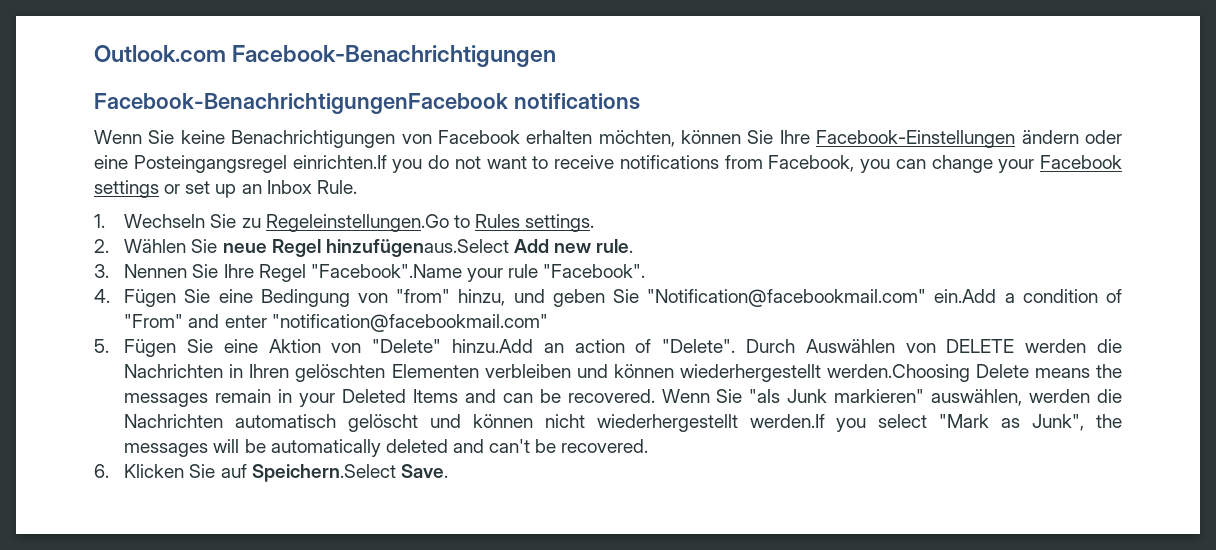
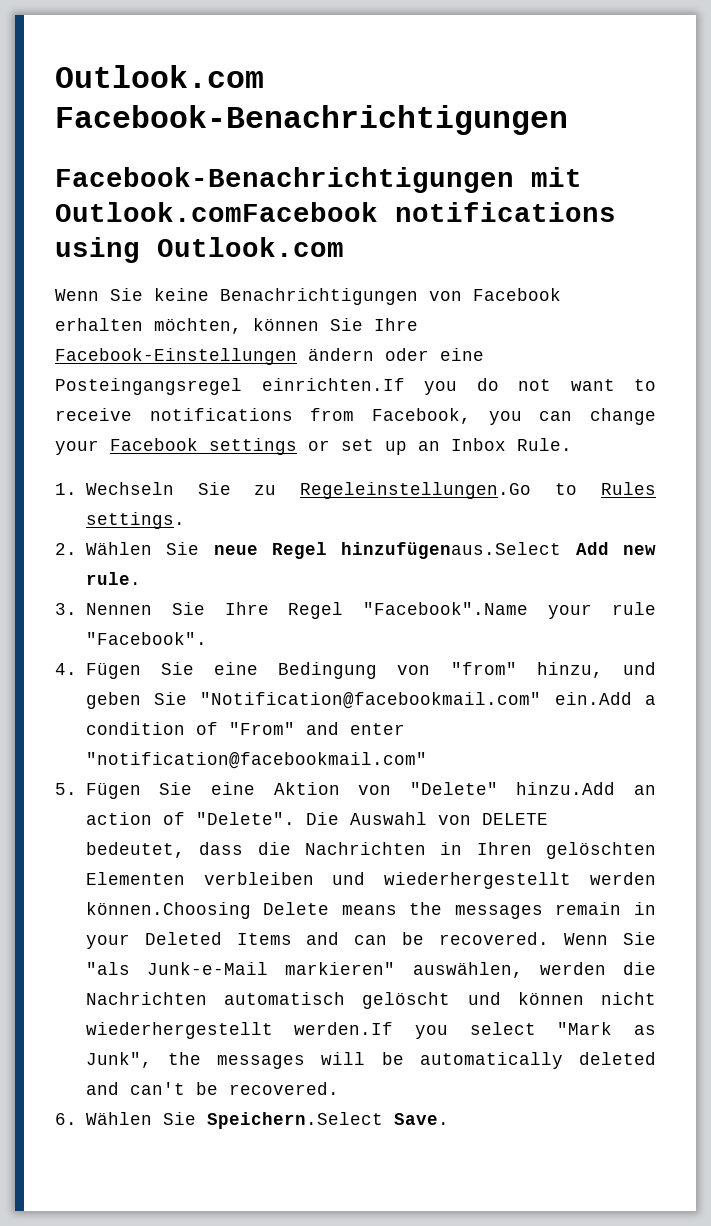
[94,93,640,114] Facebook-BenachrichtigungenFacebook notifications -> [55,167,582,193] [55,202,616,222] [55,237,344,263] Facebook-Benachrichtigungen mit Outlook.comFacebook notifications using Outlook.com
[746,339,1087,353] Durch Auswählen von DELETE werden -> [305,812,548,825] [85,842,244,858] Die Auswahl von DELETE bedeutet, dass
[613,364,970,382] können wiederhergestellt werden.Choosing -> [384,872,656,889] [85,902,251,919] wiederhergestellt werden können.Choosing
[787,389,828,403] Junk -> [147,962,268,975] Junk-e-Mail
[124,464,247,478] Klicken Sie auf -> [85,1112,196,1125] Wählen Sie

